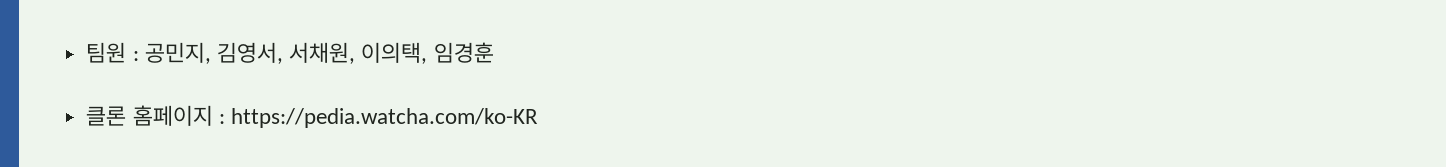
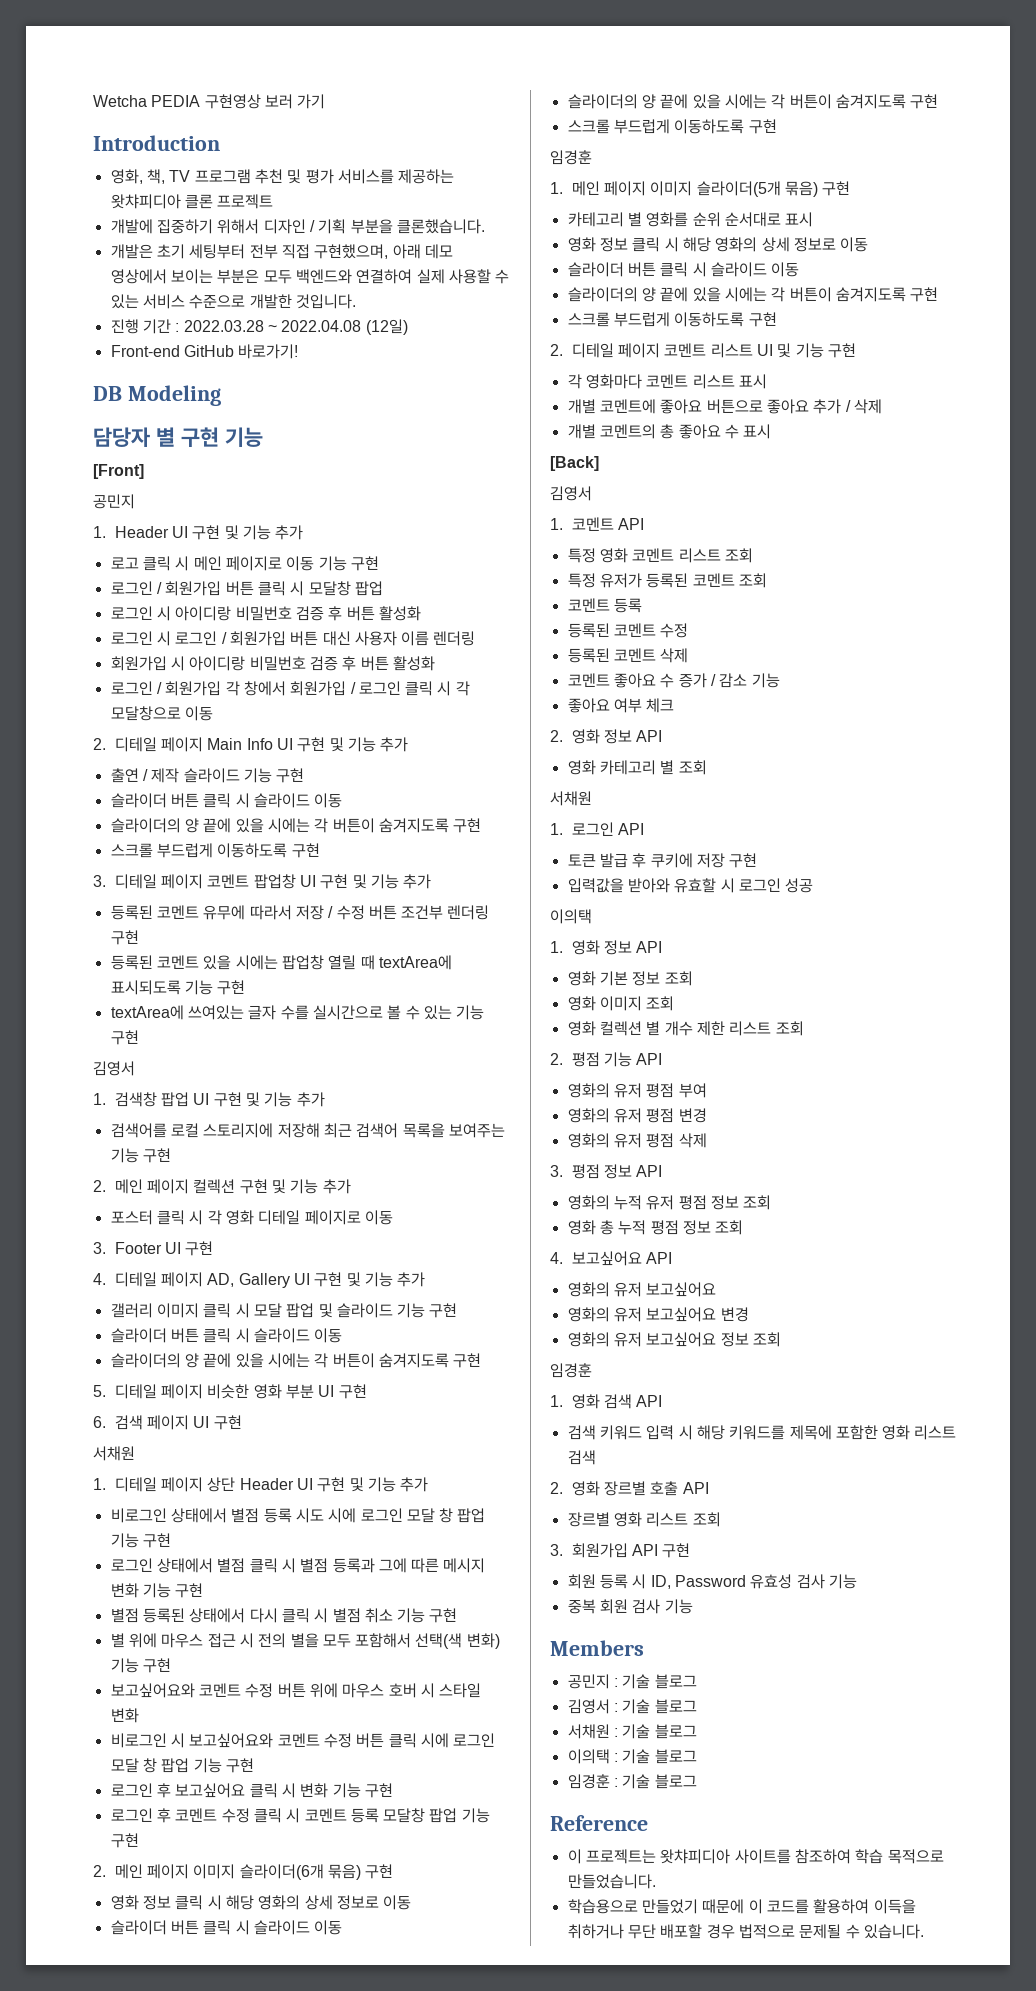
[86,42,494,64] [86,105,538,128] 팀원 : 공민지, 김영서, 서채원, 이의택, 임경훈 // 클론 홈페이지 : https://pedia.watcha.com/ko-KR -> [93,94,326,109] [93,135,220,151] [110,169,455,184] [110,194,274,209] [110,219,485,234] [110,244,453,259] [110,269,510,284] [110,294,356,309] [110,319,408,335] [110,344,299,359] [93,385,221,406] [93,427,263,447] [93,464,144,479] [93,494,135,509] [93,525,304,540] [110,556,379,571] [110,581,383,596] [110,606,421,621] [110,631,476,646] [110,656,435,671] [110,681,470,696] [110,706,213,721] [93,737,409,752] [110,768,305,783] [110,793,343,808] [110,818,482,833] [110,843,320,858] [93,874,432,889] [110,905,490,920] [110,930,139,945] [110,955,452,970] [110,980,246,995] [110,1005,485,1020] [110,1030,139,1045] [93,1061,135,1076] [93,1092,325,1107] [110,1123,505,1138] [110,1148,171,1163] [93,1179,351,1194] [110,1210,393,1225] [93,1241,214,1256] [93,1272,426,1288] [110,1303,458,1318] [110,1328,343,1343] [110,1353,482,1368] [93,1384,367,1399] [93,1415,242,1430] [93,1446,135,1461] [93,1477,429,1492] [110,1508,486,1523] [110,1533,171,1548] [110,1558,486,1573] [110,1583,204,1598] [110,1608,458,1623] [110,1633,500,1649] [110,1658,171,1673] [110,1683,482,1698] [110,1708,139,1723] [110,1733,496,1748] [110,1758,254,1773] [110,1783,393,1798] [110,1808,490,1823] [110,1833,139,1848] [93,1864,394,1880] [110,1895,412,1910] [110,1920,343,1935] [567,94,939,109] [567,119,777,134] [550,150,592,165] [550,181,851,197] [567,212,814,227] [567,237,869,252] [567,262,800,277] [567,287,939,302] [567,312,777,327] [550,343,856,358] [567,374,767,389] [567,399,882,414] [567,424,772,439] [550,456,599,471] [550,486,592,501] [550,517,644,531] [567,548,753,563] [567,573,767,588] [567,598,642,613] [567,623,689,638] [567,648,689,663] [567,673,780,688] [567,698,675,713] [550,729,663,744] [567,760,707,775] [550,791,592,806] [550,822,644,836] [567,853,758,868] [567,878,814,893] [550,909,592,924] [550,940,663,955] [567,971,693,986] [567,996,675,1011] [567,1021,804,1036] [550,1052,663,1067] [567,1083,707,1098] [567,1108,707,1123] [567,1133,707,1148] [550,1164,663,1179] [567,1195,772,1210] [567,1220,744,1235] [550,1251,672,1266] [567,1282,717,1297] [567,1307,749,1322] [567,1332,781,1347] [550,1363,592,1378] [550,1394,663,1409] [567,1425,957,1440] [567,1450,596,1465] [550,1481,709,1496] [567,1512,721,1527] [550,1543,691,1558] [567,1574,857,1589] [567,1599,693,1614] [550,1640,644,1656] [567,1674,697,1689] [567,1699,697,1714] [567,1724,697,1739] [567,1749,697,1764] [567,1774,697,1789] [550,1815,648,1831] [567,1849,944,1864] [567,1874,656,1889] [567,1899,916,1914] [567,1924,924,1939] Wetcha PEDIA 구현영상 보러 가기 // Introduction // 영화, 책, TV 프로그램 추천 및 평가 서비스를 제공하는 왓챠피디아 클론 프로젝트 // 개발에 집중하기 위해서 디자인 / 기획 부분을 클론했습니다. // 개발은 초기 세팅부터 전부 직접 구현했으며, 아래 데모 영상에서 보이는 부분은 모두 백엔드와 연결하여 실제 사용할 수 있는 서비스 수준으로 개발한 것입니다. // 진행 기간 : 2022.03.28 ~ 2022.04.08 (12일) // Front-end GitHub 바로가기! // DB Modeling // 담당자 별 구현 기능 // [Front] // 공민지 // 1. Header UI 구현 및 기능 추가 // 로고 클릭 시 메인 페이지로 이동 기능 구현 // 로그인 / 회원가입 버튼 클릭 시 모달창 팝업 // 로그인 시 아이디랑 비밀번호 검증 후 버튼 활성화 // 로그인 시 로그인 / 회원가입 버튼 대신 사용자 이름 렌더링 // 회원가입 시 아이디랑 비밀번호 검증 후 버튼 활성화 // 로그인 / 회원가입 각 창에서 회원가입 / 로그인 클릭 시 각 모달창으로 이동 // 2. 디테일 페이지 Main Info UI 구현 및 기능 추가 // 출연 / 제작 슬라이드 기능 구현 // 슬라이더 버튼 클릭 시 슬라이드 이동 // 슬라이더의 양 끝에 있을 시에는 각 버튼이 숨겨지도록 구현 // 스크롤 부드럽게 이동하도록 구현 // 3. 디테일 페이지 코멘트 팝업창 UI 구현 및 기능 추가 // 등록된 코멘트 유무에 따라서 저장 / 수정 버튼 조건부 렌더링 구현 // 등록된 코멘트 있을 시에는 팝업창 열릴 때 textArea에 표시되도록 기능 구현 // textArea에 쓰여있는 글자 수를 실시간으로 볼 수 있는 기능 구현 // 김영서 // 1. 검색창 팝업 UI 구현 및 기능 추가 // 검색어를 로컬 스토리지에 저장해 최근 검색어 목록을 보여주는 기능 구현 // 2. 메인 페이지 컬렉션 구현 및 기능 추가 // 포스터 클릭 시 각 영화 디테일 페이지로 이동 // 3. Footer UI 구현 // 4. 디테일 페이지 AD, Gallery UI 구현 및 기능 추가 // 갤러리 이미지 클릭 시 모달 팝업 및 슬라이드 기능 구현 // 슬라이더 버튼 클릭 시 슬라이드 이동 // 슬라이더의 양 끝에 있을 시에는 각 버튼이 숨겨지도록 구현 // 5. 디테일 페이지 비슷한 영화 부분 UI 구현 // 6. 검색 페이지 UI 구현 // 서채원 // 1. 디테일 페이지 상단 Header UI 구현 및 기능 추가 // 비로그인 상태에서 별점 등록 시도 시에 로그인 모달 창 팝업 기능 구현 // 로그인 상태에서 별점 클릭 시 별점 등록과 그에 따른 메시지 변화 기능 구현 // 별점 등록된 상태에서 다시 클릭 시 별점 취소 기능 구현 // 별 위에 마우스 접근 시 전의 별을 모두 포함해서 선택(색 변화) 기능 구현 // 보고싶어요와 코멘트 수정 버튼 위에 마우스 호버 시 스타일 변화 // 비로그인 시 보고싶어요와 코멘트 수정 버튼 클릭 시에 로그인 모달 창 팝업 기능 구현 // 로그인 후 보고싶어요 클릭 시 변화 기능 구현 // 로그인 후 코멘트 수정 클릭 시 코멘트 등록 모달창 팝업 기능 구현 // 2. 메인 페이지 이미지 슬라이더(6개 묶음) 구현 // 영화 정보 클릭 시 해당 영화의 상세 정보로 이동 // 슬라이더 버튼 클릭 시 슬라이드 이동 // 슬라이더의 양 끝에 있을 시에는 각 버튼이 숨겨지도록 구현 // 스크롤 부드럽게 이동하도록 구현 // 임경훈 // 1. 메인 페이지 이미지 슬라이더(5개 묶음) 구현 // 카테고리 별 영화를 순위 순서대로 표시 // 영화 정보 클릭 시 해당 영화의 상세 정보로 이동 // 슬라이더 버튼 클릭 시 슬라이드 이동 // 슬라이더의 양 끝에 있을 시에는 각 버튼이 숨겨지도록 구현 // 스크롤 부드럽게 이동하도록 구현 // 2. 디테일 페이지 코멘트 리스트 UI 및 기능 구현 // 각 영화마다 코멘트 리스트 표시 // 개별 코멘트에 좋아요 버튼으로 좋아요 추가 / 삭제 // 개별 코멘트의 총 좋아요 수 표시 // [Back] // 김영서 // 1. 코멘트 API // 특정 영화 코멘트 리스트 조회 // 특정 유저가 등록된 코멘트 조회 // 코멘트 등록 // 등록된 코멘트 수정 // 등록된 코멘트 삭제 // 코멘트 좋아요 수 증가 / 감소 기능 // 좋아요 여부 체크 // 2. 영화 정보 API // 영화 카테고리 별 조회 // 서채원 // 1. 로그인 API // 토큰 발급 후 쿠키에 저장 구현 // 입력값을 받아와 유효할 시 로그인 성공 // 이의택 // 1. 영화 정보 API // 영화 기본 정보 조회 // 영화 이미지 조회 // 영화 컬렉션 별 개수 제한 리스트 조회 // 2. 평점 기능 API // 영화의 유저 평점 부여 // 영화의 유저 평점 변경 // 영화의 유저 평점 삭제 // 3. 평점 정보 API // 영화의 누적 유저 평점 정보 조회 // 영화 총 누적 평점 정보 조회 // 4. 보고싶어요 API // 영화의 유저 보고싶어요 // 영화의 유저 보고싶어요 변경 // 영화의 유저 보고싶어요 정보 조회 // 임경훈 // 1. 영화 검색 API // 검색 키워드 입력 시 해당 키워드를 제목에 포함한 영화 리스트 검색 // 2. 영화 장르별 호출 API // 장르별 영화 리스트 조회 // 3. 회원가입 API 구현 // 회원 등록 시 ID, Password 유효성 검사 기능 // 중복 회원 검사 기능 // Members // 공민지 : 기술 블로그 // 김영서 : 기술 블로그 // 서채원 : 기술 블로그 // 이의택 : 기술 블로그 // 임경훈 : 기술 블로그 // Reference // 이 프로젝트는 왓챠피디아 사이트를 참조하여 학습 목적으로 만들었습니다. // 학습용으로 만들었기 때문에 이 코드를 활용하여 이득을 취하거나 무단 배포할 경우 법적으로 문제될 수 있습니다.

